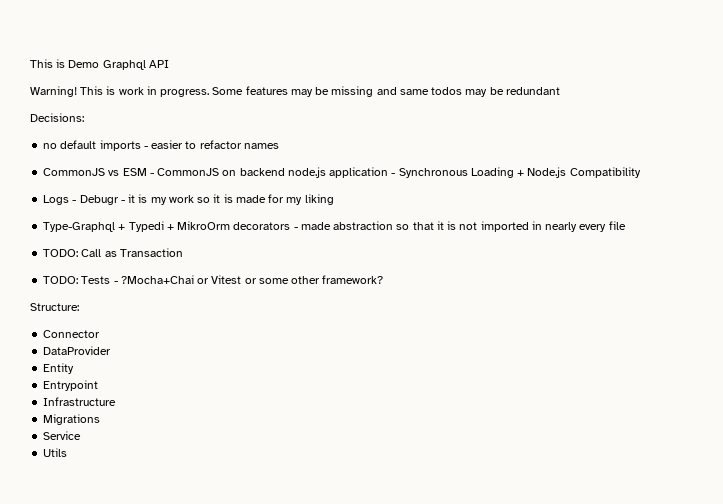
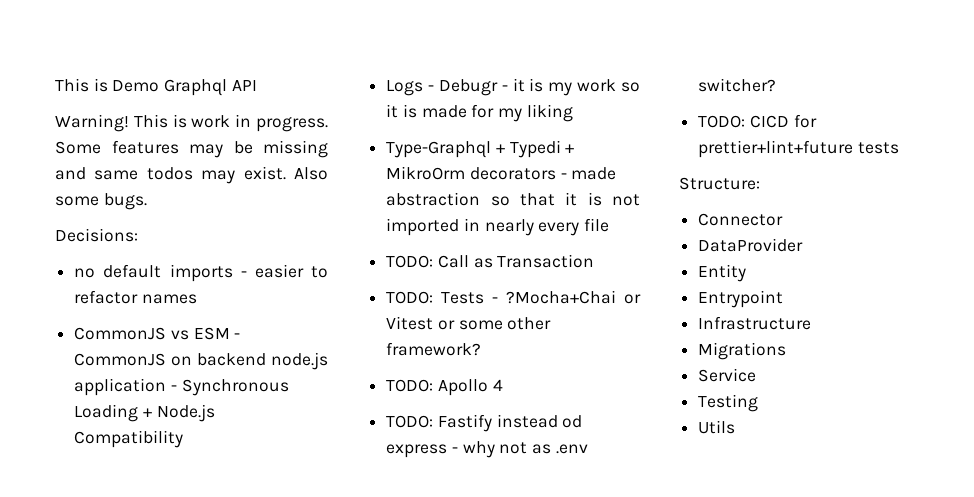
[489,87,560,95] be redundant -> [243,166,328,180] [55,193,147,210] exist. Also some bugs.
(384, 279) none -> [386,379,503,396] [386,414,583,432] [386,441,588,458] [698,78,777,92] [698,114,817,128] [698,140,899,158] // TODO: Apollo 4 // TODO: Fastify instead od express - why not as .env switcher? // TODO: CICD for prettier+lint+future tests
(82, 435) none -> [698,394,759,412] // Testing

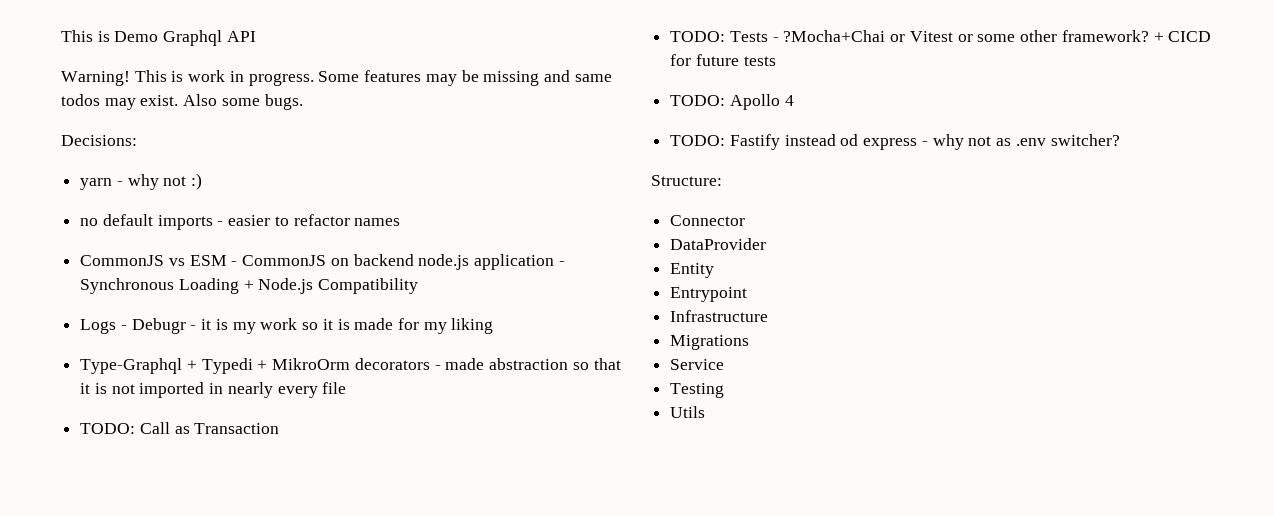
(138, 235) none -> [80,173,203,190] // yarn - why not :)
(482, 349) none -> [1153,31,1212,42] [670,54,776,66] + CICD for future tests
[698,114,817,128] [698,140,899,158] // TODO: CICD for prettier+lint+future tests -> (1120, 140) none

